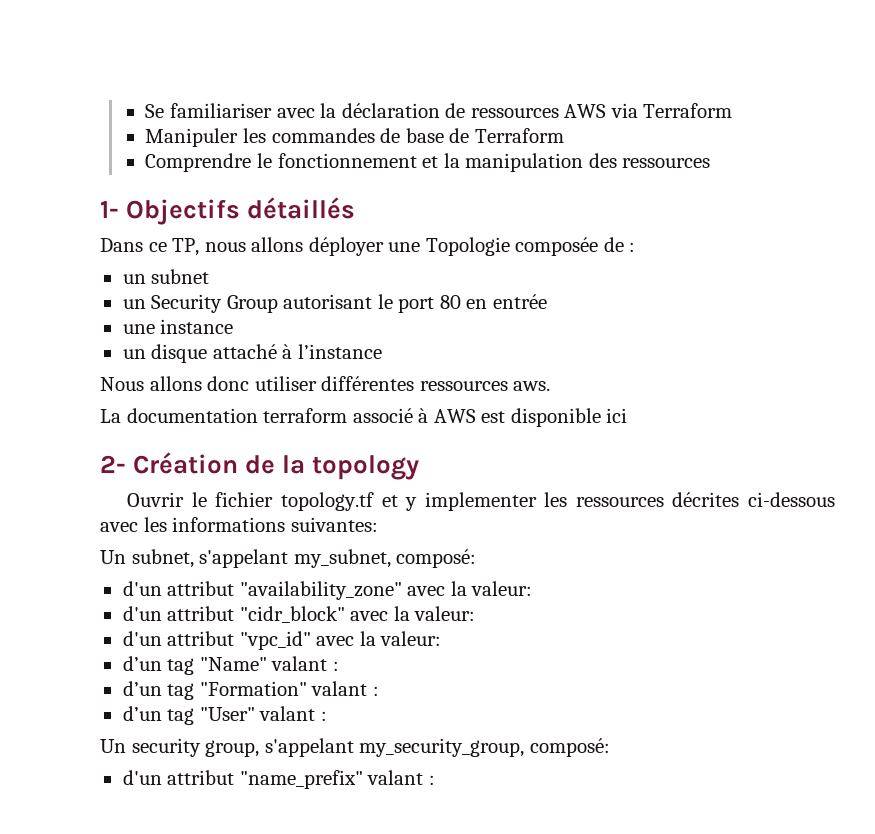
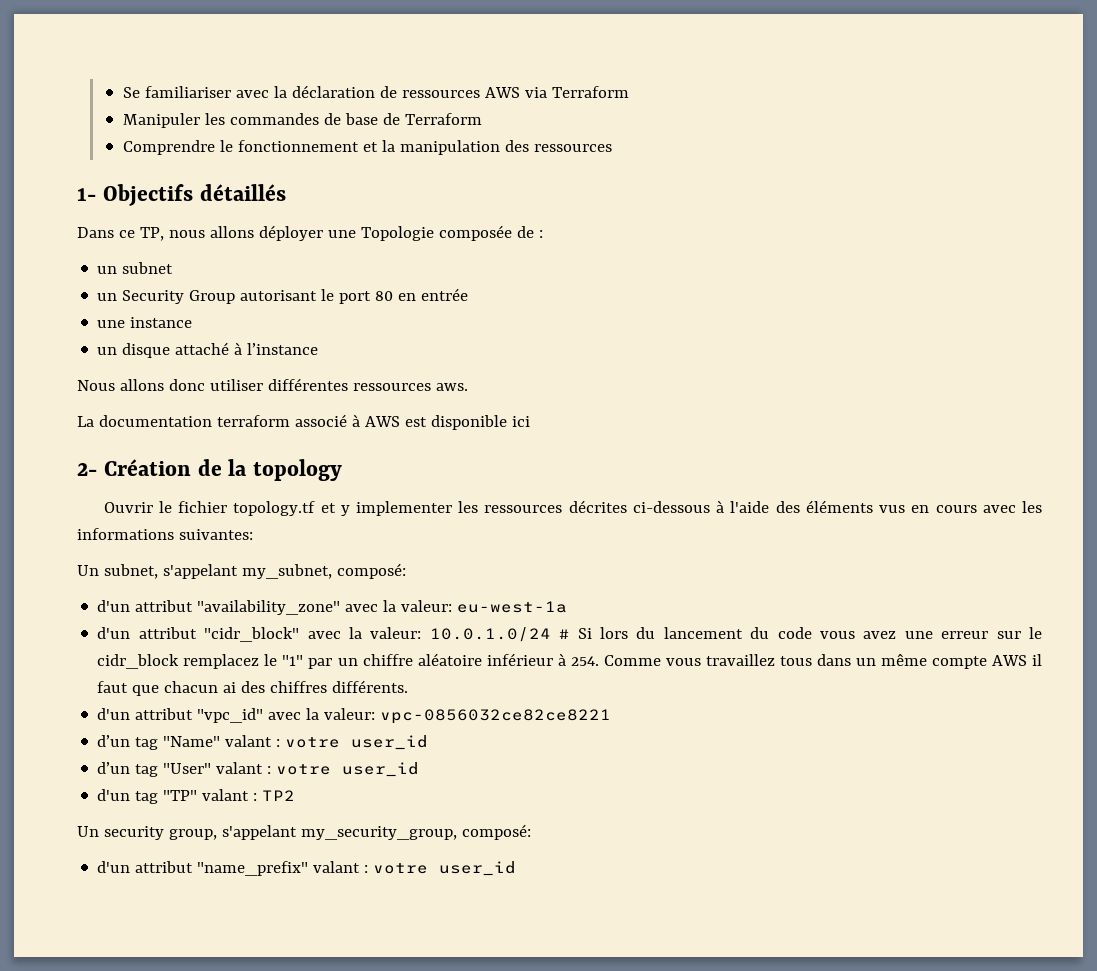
(835, 499) none -> [716,500,977,513] à l'aide des éléments vus en cours
(533, 588) none -> [457,601,568,613] eu-west-1a
(476, 613) none -> [429,627,1043,642] [97,653,1043,669] [97,680,409,696] 10.0.1.0/24 # Si lors du lancement du code vous avez une erreur sur le cidr_block remplacez le "1" par un chiffre aléatoire inférieur à 254. Comme vous travaillez tous dans un même compte AWS il faut que chacun ai des chiffres différents.
(442, 638) none -> [380,709,612,724] vpc-0856032ce82ce8221
[122,681,379,700] // d’un tag "Formation" valant : -> [285,735,429,750] votre user_id
(327, 716) none -> [276,762,420,777] [97,789,296,804] votre user_id // d'un tag "TP" valant : TP2
(435, 780) none -> [373,861,517,876] votre user_id

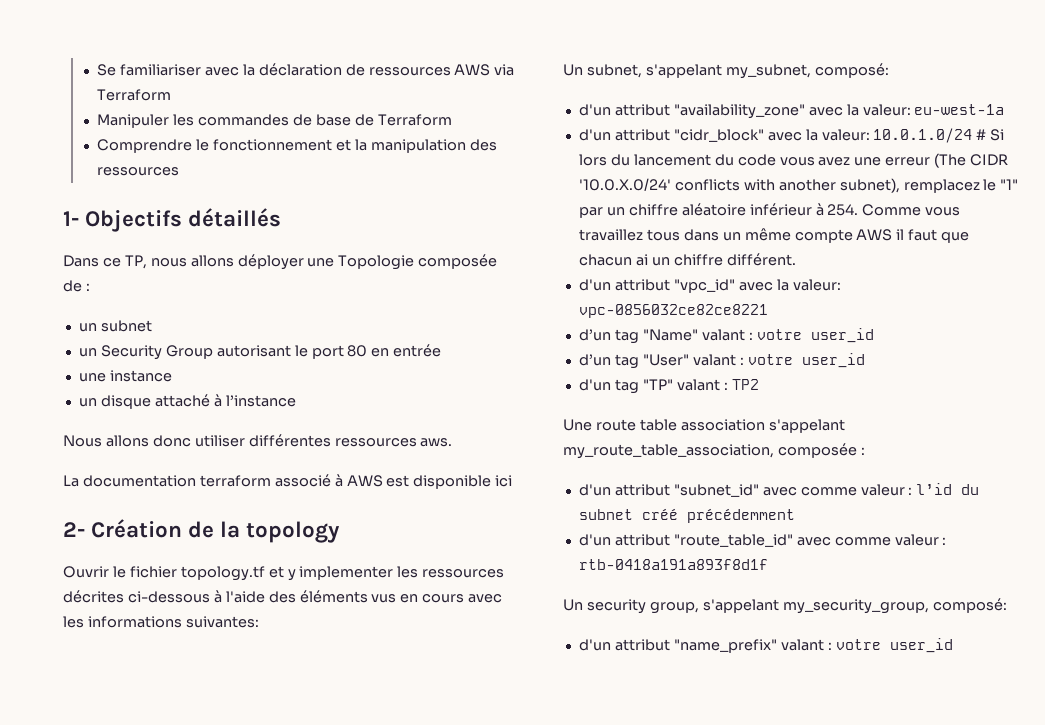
[996,627,1043,639] [97,654,180,669] sur le cidr_block -> [934,153,1009,168] [578,178,900,193] (The CIDR '10.0.X.0/24' conflicts with another subnet),
[241,680,409,693] des chiffres différents. -> [651,253,796,266] un chiffre différent.
(296, 795) none -> [563,419,845,433] [563,443,865,459] [578,483,980,497] [578,508,795,523] [578,534,947,547] [578,559,768,570] // Une route table association s'appelant my_route_table_association, composée : // d'un attribut "subnet_id" avec comme valeur : l’id du subnet créé précédemment // d'un attribut "route_table_id" avec comme valeur : rtb-0418a191a893f8d1f

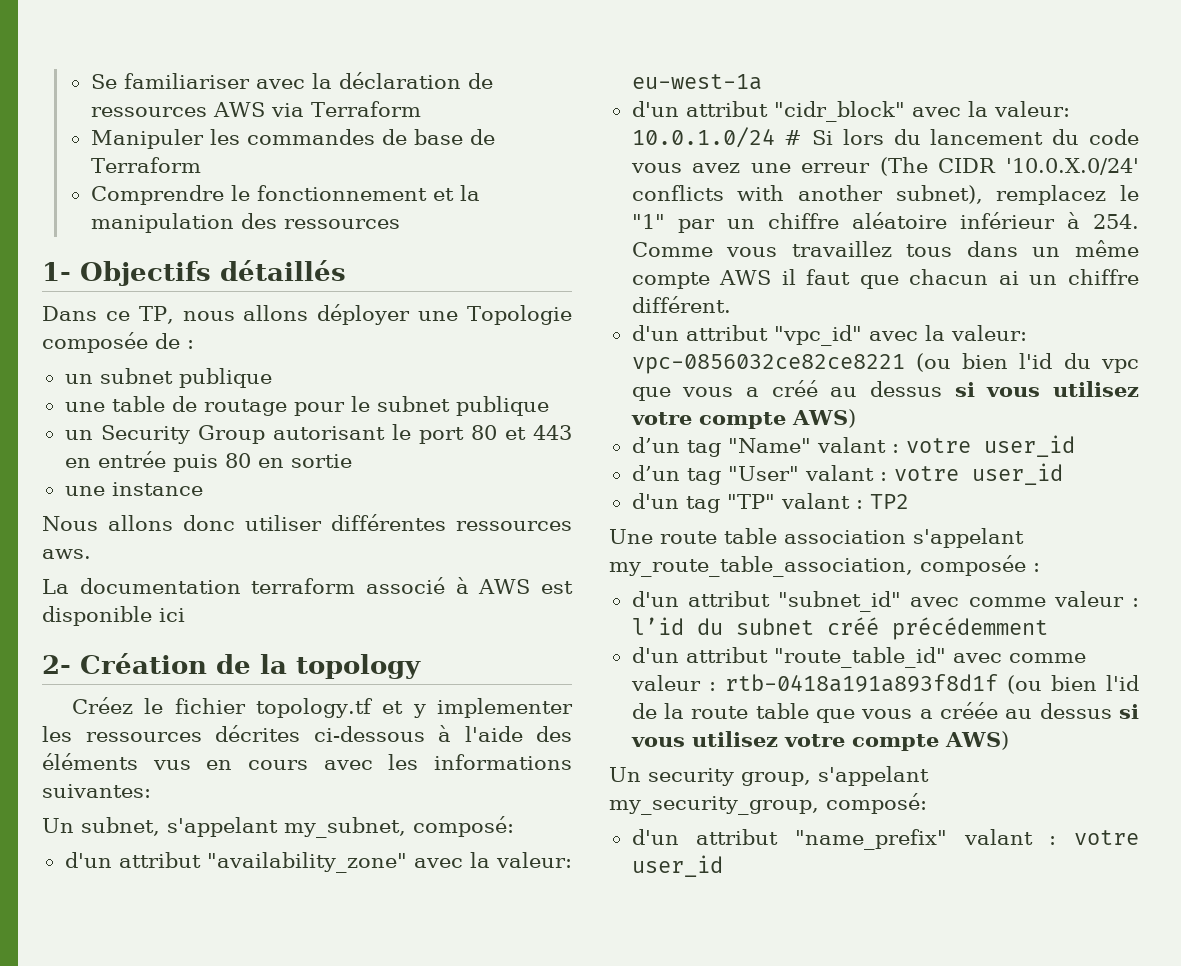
(152, 326) none -> [178,368,272,388] [64,396,549,416] publique // une table de routage pour le subnet publique
(368, 351) none -> [504,425,572,440] et 443
[78,370,172,382] [78,394,296,409] // une instance // un disque attaché à l’instance -> [172,453,352,472] [64,482,203,496] puis 80 en sortie // une instance
[63,566,109,578] Ouvrir -> [72,697,134,714] Créez
(768, 311) none -> [915,353,1139,373] [631,380,1139,401] [630,409,856,429] (ou bien l'id du vpc que vous a créé au dessus si vous utilisez votre compte AWS)
(768, 564) none -> [1006,675,1139,694] [631,702,1139,723] [630,731,1009,751] (ou bien l'id de la route table que vous a créée au dessus si vous utilisez votre compte AWS)

